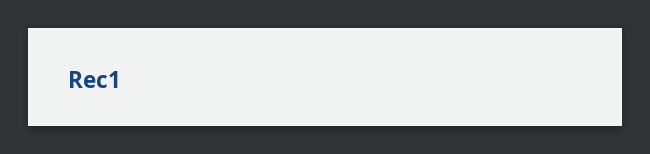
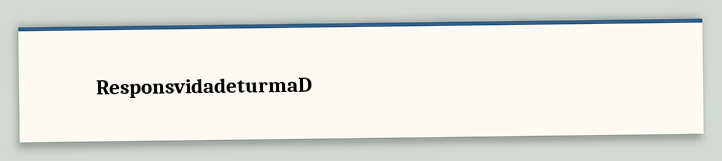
[68,71,121,88] Rec1 -> [95,76,313,99] ResponsvidadeturmaD

